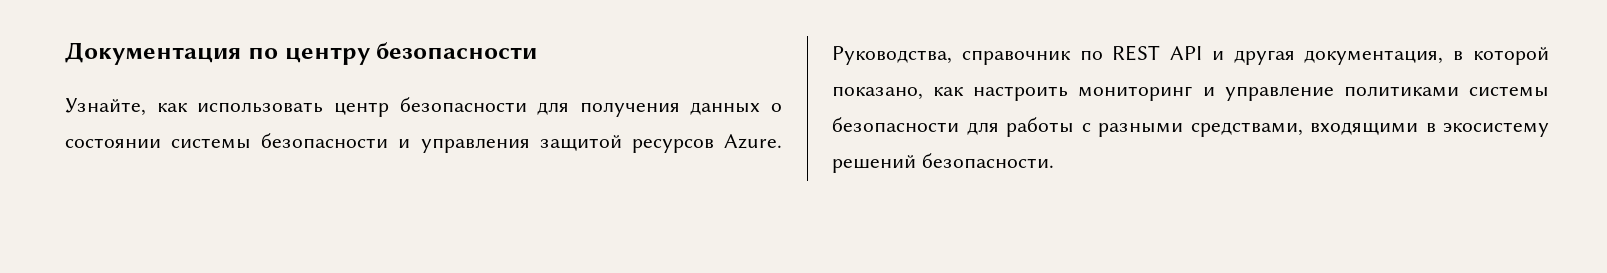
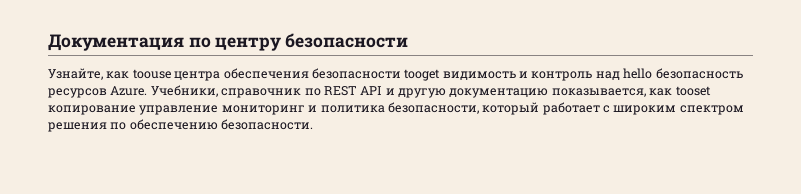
[197,97,782,117] [65,133,622,153] использовать центр безопасности для получения данных о состоянии системы безопасности и управления защитой -> [132,68,743,81] toouse центра обеспечения безопасности tooget видимость и контроль над hello безопасность
[832,46,952,65] Руководства, -> [150,85,218,97] Учебники,
[1233,47,1549,65] [832,86,1549,101] [832,117,1549,137] [832,155,916,173] другая документация, в которой показано, как настроить мониторинг и управление политиками системы безопасности для работы с разными средствами, входящими в экосистему решений -> [398,86,711,98] [48,102,744,115] [48,119,218,132] другую документацию показывается, как tooset копирование управление мониторинг и политика безопасности, который работает с широким спектром решения по обеспечению

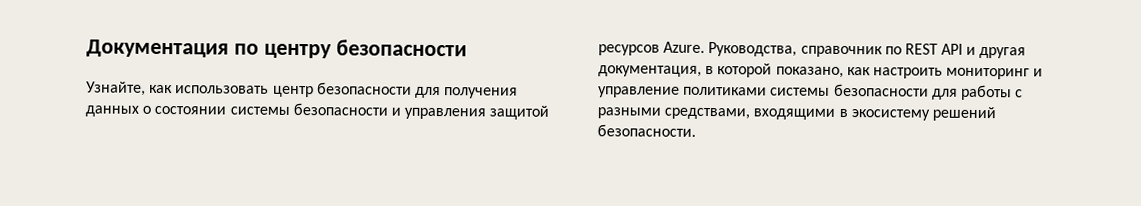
[132,68,743,81] toouse центра обеспечения безопасности tooget видимость и контроль над hello безопасность -> [175,82,519,99] [85,102,550,120] использовать центр безопасности для получения данных о состоянии системы безопасности и управления защитой
[150,85,218,97] Учебники, -> [708,42,798,57] Руководства,
[398,86,711,98] [48,102,744,115] [48,119,218,132] другую документацию показывается, как tooset копирование управление мониторинг и политика безопасности, который работает с широким спектром решения по обеспечению -> [979,46,1027,59] [598,63,1044,80] [598,83,1024,101] [597,106,996,122] другая документация, в которой показано, как настроить мониторинг и управление политиками системы безопасности для работы с разными средствами, входящими в экосистему решений

